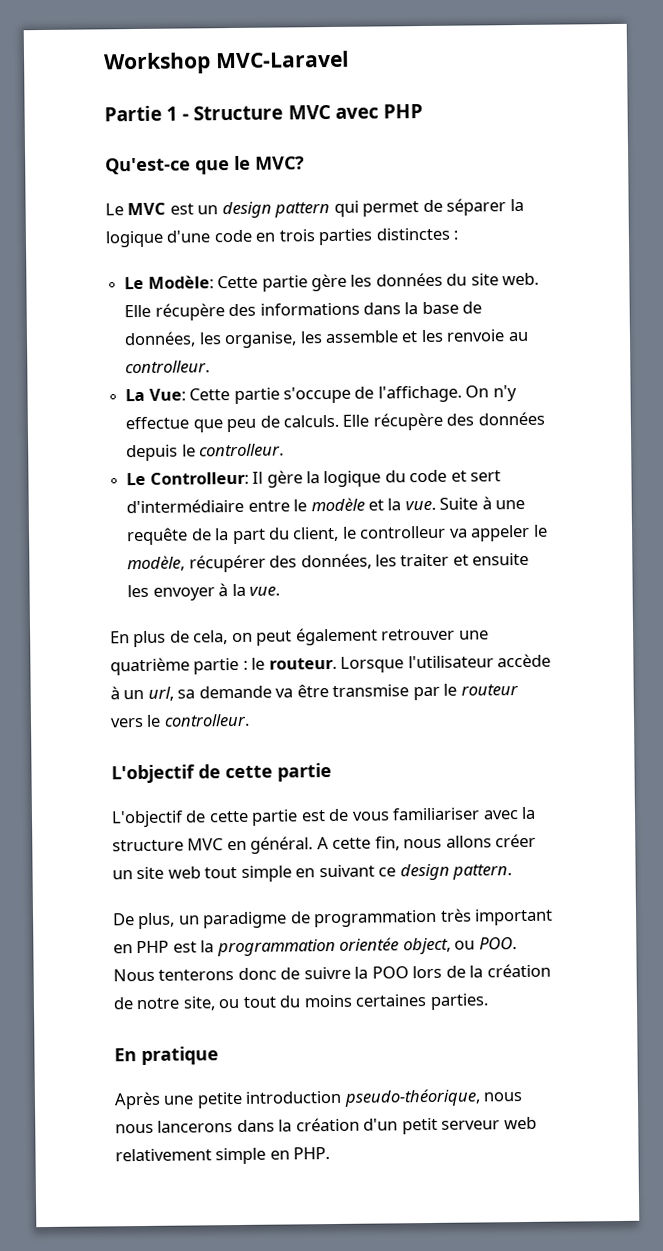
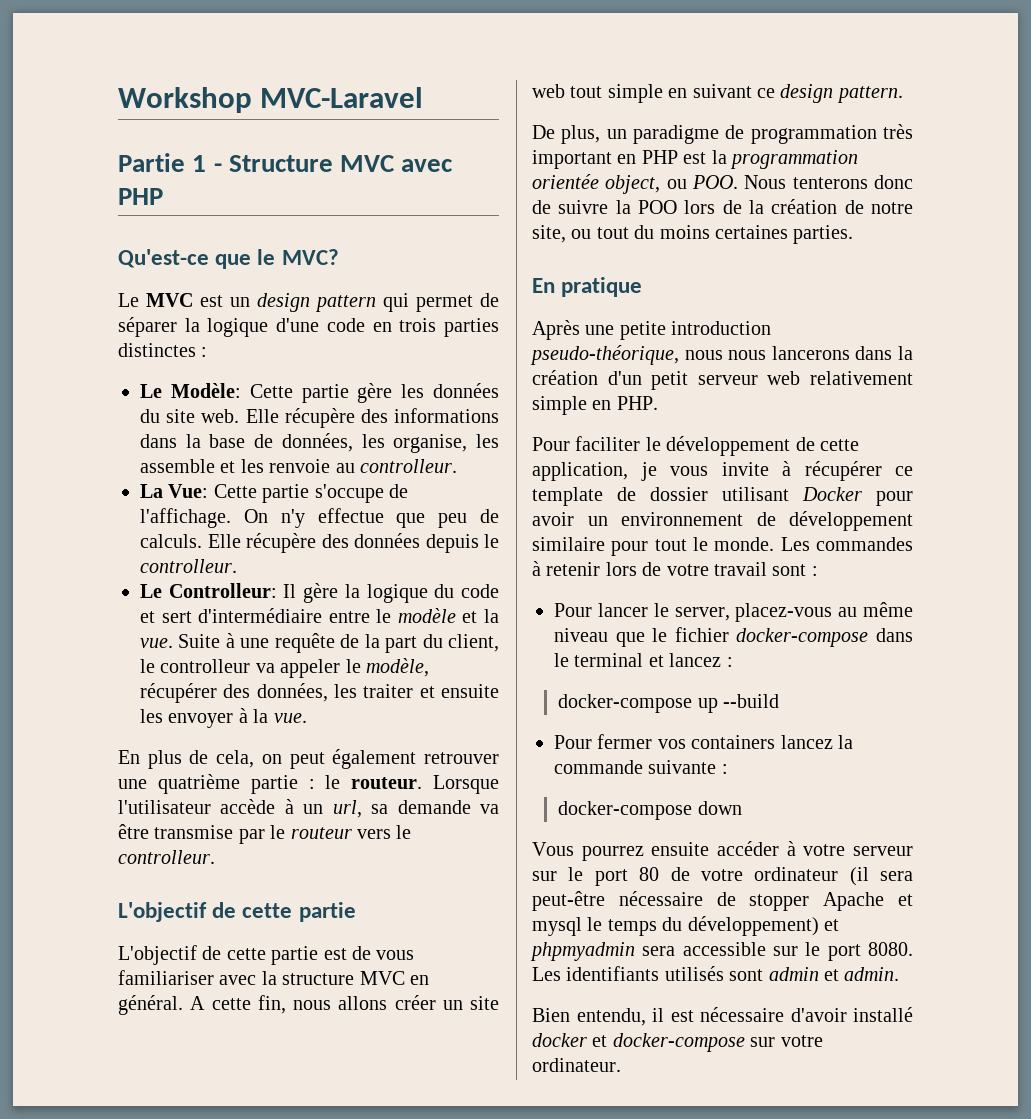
(331, 1153) none -> [532,436,859,456] [532,461,913,481] [532,487,913,506] [532,511,913,531] [532,537,913,556] [532,561,818,576] [554,602,913,622] [554,627,913,647] [554,653,733,667] [558,694,780,713] [554,734,853,749] [554,760,728,774] [558,801,742,820] [532,841,913,861] [532,867,913,886] [532,891,913,911] [532,916,839,936] [530,942,913,961] [532,966,900,981] [532,1007,913,1026] [532,1033,823,1052] [532,1058,621,1072] // Pour faciliter le développement de cette application, je vous invite à récupérer ce template de dossier utilisant Docker pour avoir un environnement de développement similaire pour tout le monde. Les commandes à retenir lors de votre travail sont : // Pour lancer le server, placez-vous au même niveau que le fichier docker-compose dans le terminal et lancez : // docker-compose up --build // Pour fermer vos containers lancez la commande suivante : // docker-compose down // Vous pourrez ensuite accéder à votre serveur sur le port 80 de votre ordinateur (il sera peut-être nécessaire de stopper Apache et mysql le temps du développement) et phpmyadmin sera accessible sur le port 8080. Les identifiants utilisés sont admin et admin. // Bien entendu, il est nécessaire d'avoir installé docker et docker-compose sur votre ordinateur.

